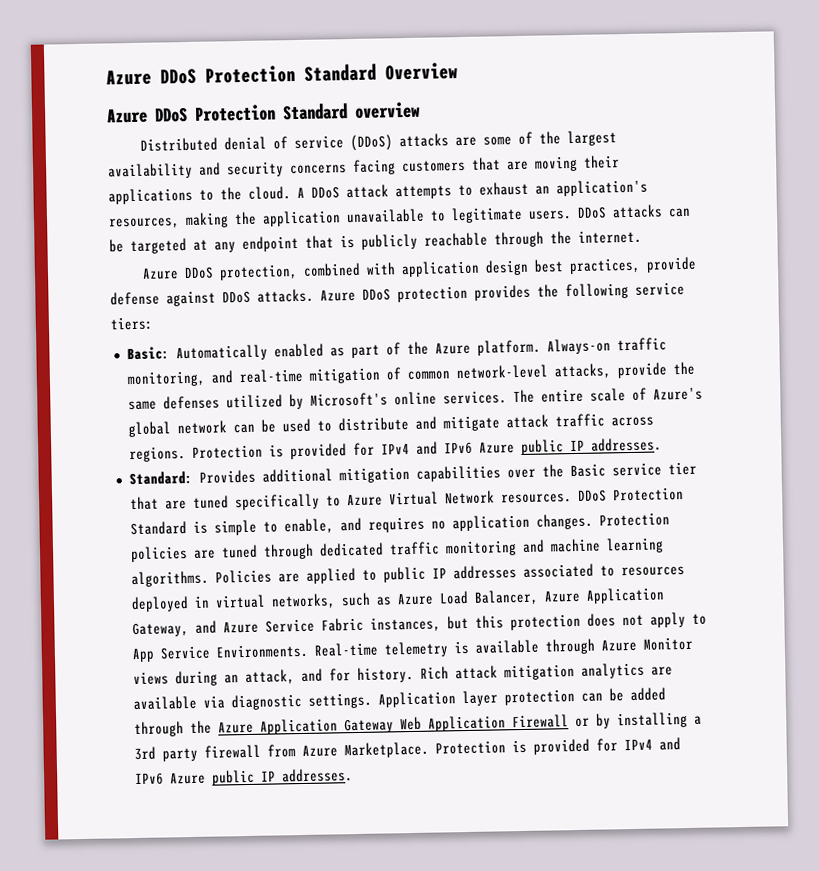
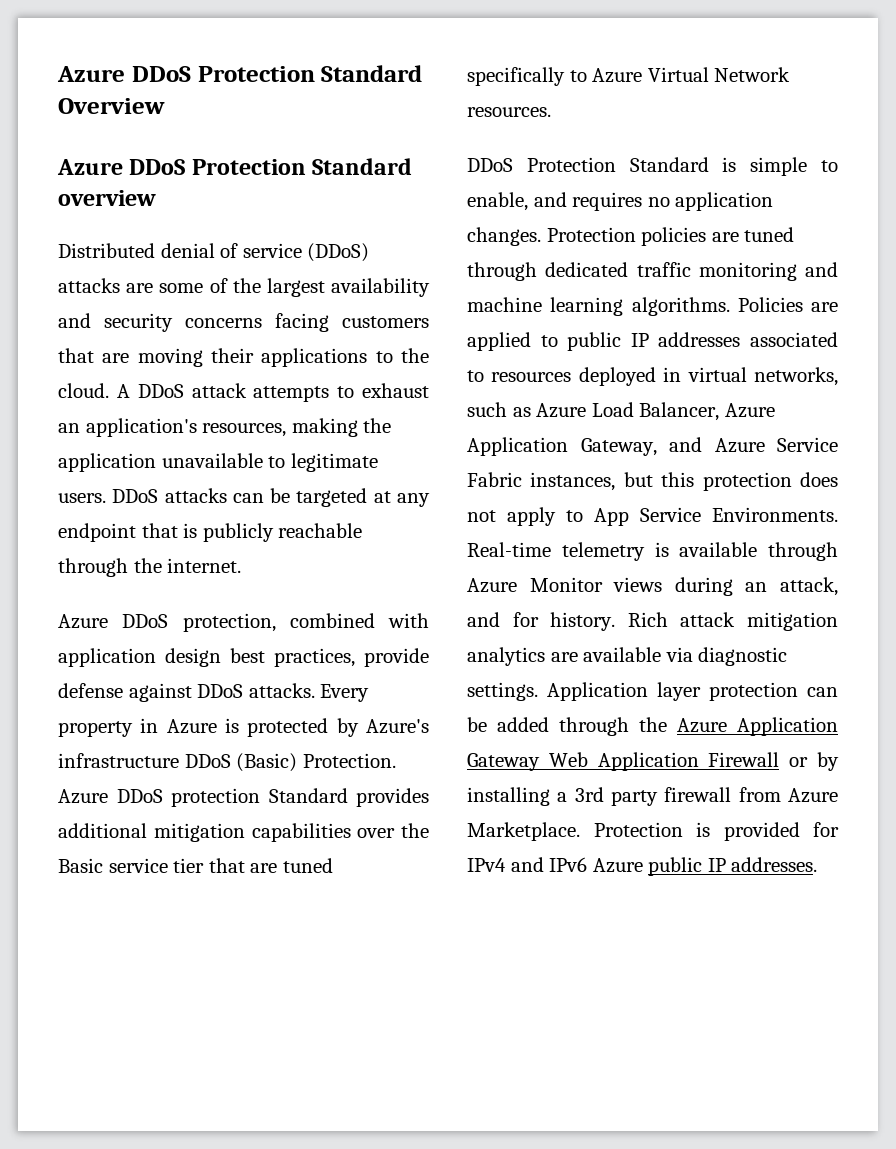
[320,281,685,303] [110,316,154,331] [126,337,667,362] [126,361,695,388] [127,387,703,411] [127,413,654,438] [128,437,662,463] [128,469,256,486] Azure DDoS protection provides the following service tiers: // Basic: Automatically enabled as part of the Azure platform. Always-on traffic monitoring, and real-time mitigation of common network-level attacks, provide the same defenses utilized by Microsoft's online services. The entire scale of Azure's global network can be used to distribute and mitigate attack traffic across regions. Protection is provided for IPv4 and IPv6 Azure public IP addresses. // Standard: Provides -> [320,684,370,702] [58,718,429,737] [58,753,396,772] [58,788,429,807] Every property in Azure is protected by Azure's infrastructure DDoS (Basic) Protection. Azure DDoS protection Standard provides
(572, 498) none -> (551, 112) //

